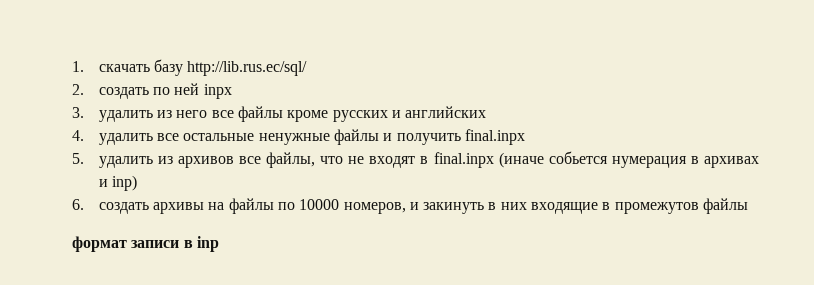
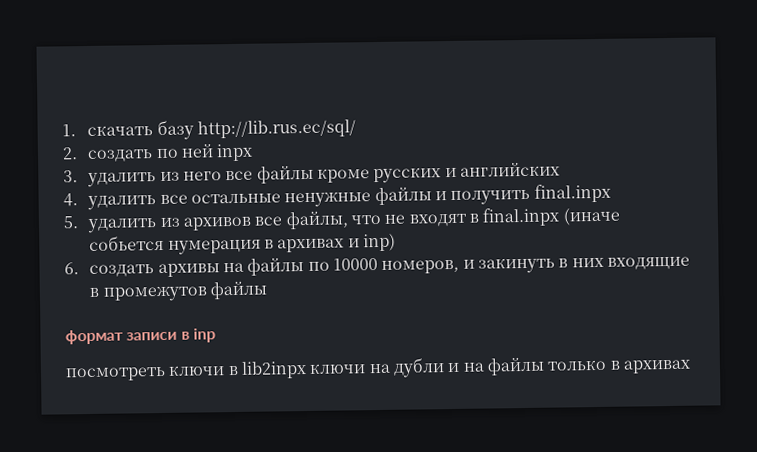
(219, 244) none -> [65,356,691,382] // посмотреть ключи в lib2inpx ключи на дубли и на файлы только в архивах

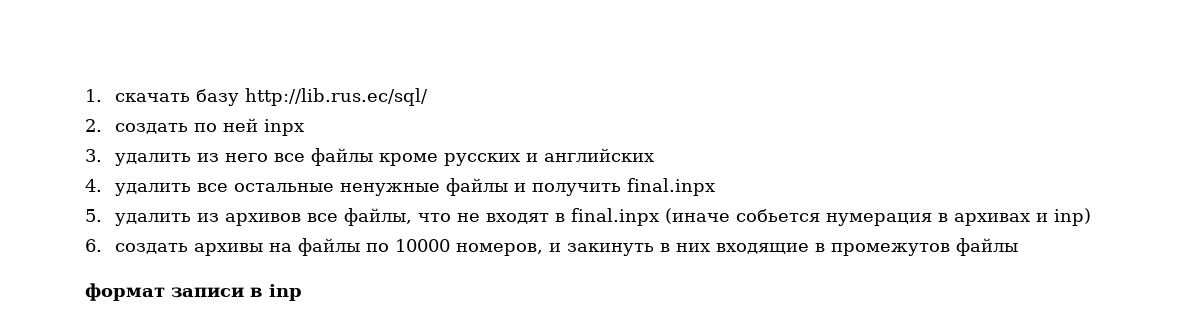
[65,356,691,382] // посмотреть ключи в lib2inpx ключи на дубли и на файлы только в архивах -> (302, 292) none

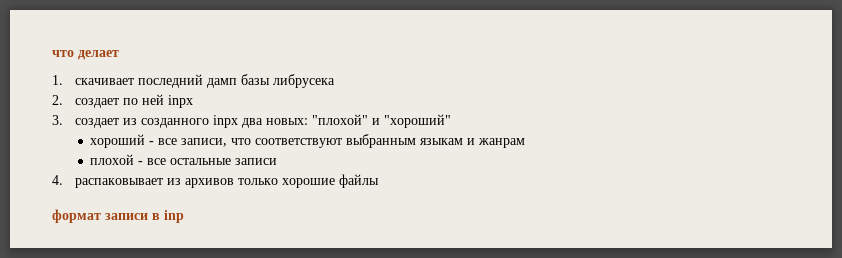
[85,88,428,106] [85,118,304,136] [85,148,654,166] [85,178,715,196] [85,208,1091,226] [85,238,950,256] 1. скачать базу http://lib.rus.ec/sql/ // 2. создать по ней inpx // 3. удалить из него все файлы кроме русских и английских // 4. удалить все остальные ненужные файлы и получить final.inpx // 5. удалить из архивов все файлы, что не входят в final.inpx (иначе собьется нумерация в архивах и inp) // 6. создать архивы на файлы по 10000 номеров, и закинуть в них входящие в промежутов -> [52,50,119,60] [52,74,335,88] [52,94,193,108] [52,114,451,128] [90,134,526,148] [90,154,278,165] [52,175,335,188] что делает // 1. скачивает последний дамп базы либрусека // 2. создает по ней inpx // 3. создает из созданного inpx два новых: "плохой" и "хороший" // хороший - все записи, что соответствуют выбранным языкам и жанрам // плохой - все остальные записи // 4. распаковывает из архивов только хорошие

